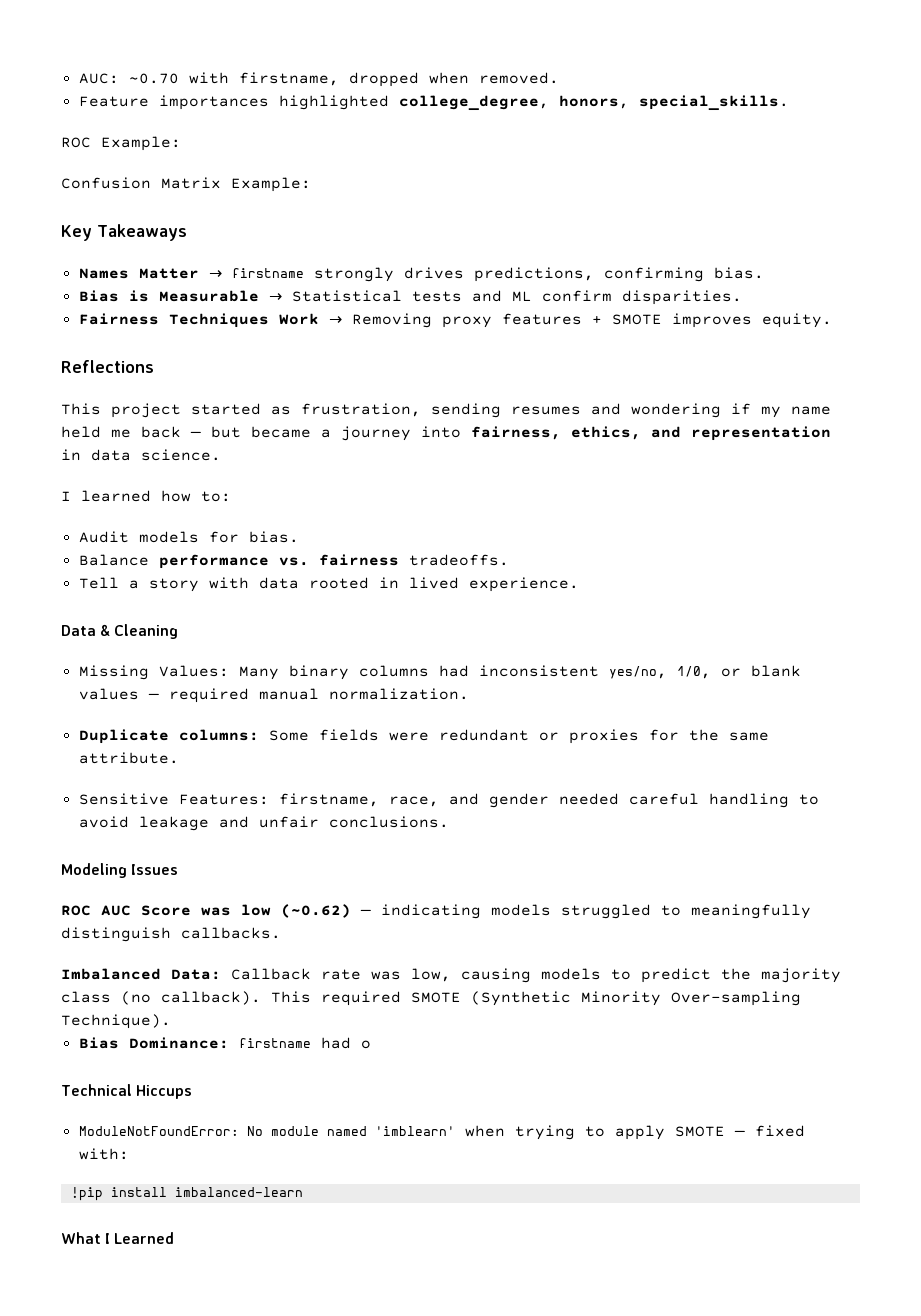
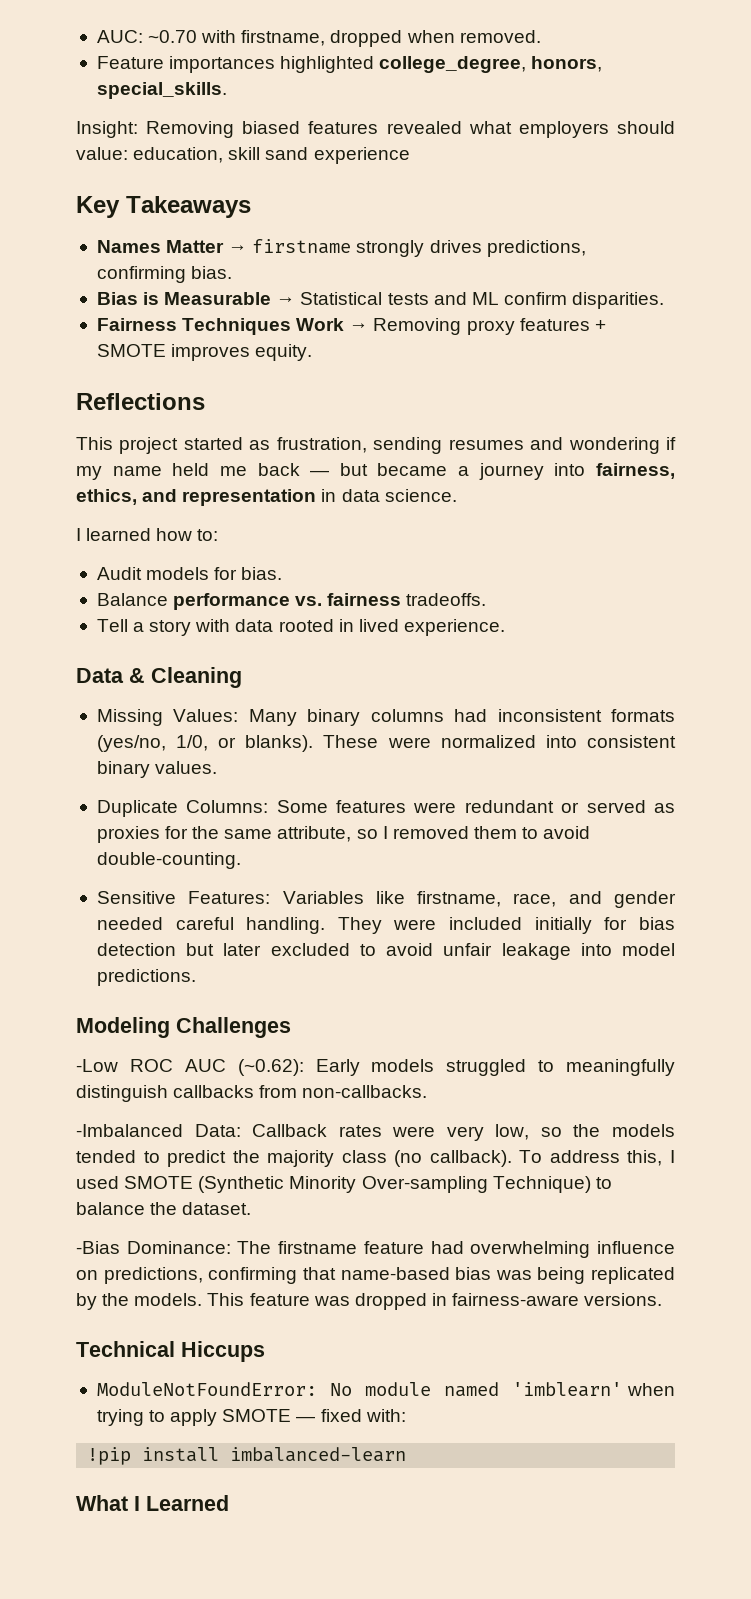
[61,136,181,151] [61,177,311,192] ROC Example: // Confusion Matrix Example: -> [76,121,675,138] [76,147,410,164] Insight: Removing biased features revealed what employers should value: education, skill sand experience
[608,665,801,679] [78,688,469,703] [78,729,379,744] yes/no, 1/0, or blank values — required manual normalization. // Duplicate columns: Some fields -> [611,709,676,722] [96,735,676,752] [96,761,218,778] [96,800,407,817] formats (yes/no, 1/0, or blanks). These were normalized into consistent binary values. // Duplicate Columns: Some features
(559, 736) none -> [586,800,675,813] served as
[78,752,179,764] attribute. -> [277,826,591,842] [96,852,241,869] attribute, so I removed them to avoid double-counting.
(269, 799) none -> [282,891,405,904] Variables like
[708,793,819,808] [78,816,449,831] [61,863,179,878] [61,904,481,919] handling to avoid leakage and unfair conclusions. // Modeling Issues // ROC AUC Score was low (~0.62) — indicating -> [246,917,676,934] [96,943,676,960] [96,969,196,986] [76,1017,291,1038] [76,1059,360,1076] handling. They were included initially for bias detection but later excluded to avoid unfair leakage into model predictions. // Modeling Challenges // -Low ROC AUC (~0.62): Early
[181,927,281,939] [61,968,601,983] callbacks. // Imbalanced Data: Callback rate was low, causing models -> [173,1085,428,1098] [76,1124,675,1141] [76,1150,136,1163] callbacks from non-callbacks. // -Imbalanced Data: Callback rates were very low, so the models tended
[271,991,801,1006] [61,1014,171,1029] [78,1037,371,1049] This required SMOTE (Synthetic Minority Over-sampling Technique). // Bias Dominance: firstname had o -> [519,1150,675,1166] [76,1176,612,1193] [76,1202,252,1215] [76,1241,675,1258] [76,1267,675,1284] [76,1293,663,1310] To address this, I used SMOTE (Synthetic Minority Over-sampling Technique) to balance the dataset. // -Bias Dominance: The firstname feature had overwhelming influence on predictions, confirming that name-based bias was being replicated by the models. This feature was dropped in fairness-aware versions.

